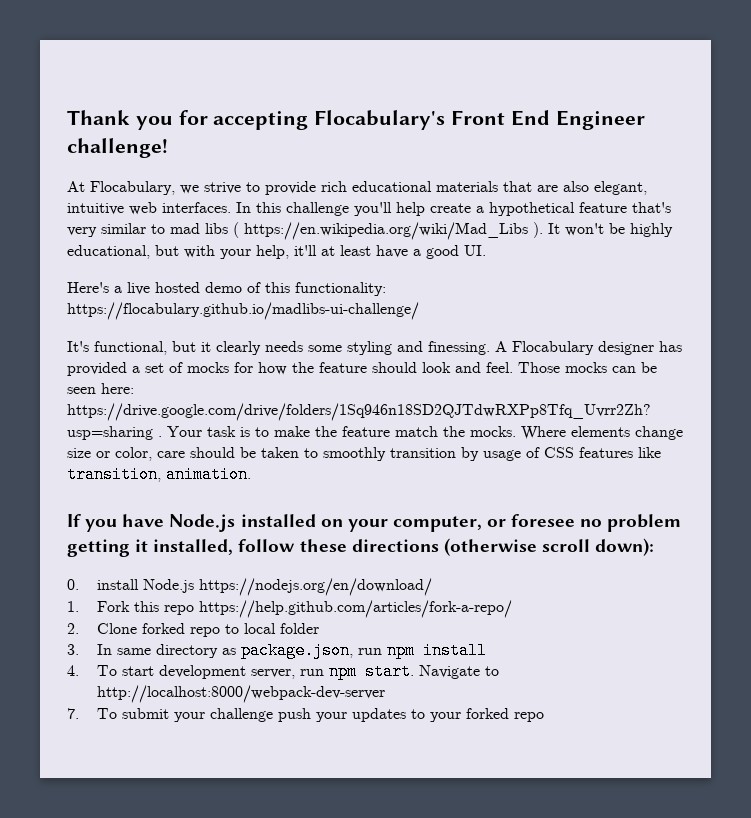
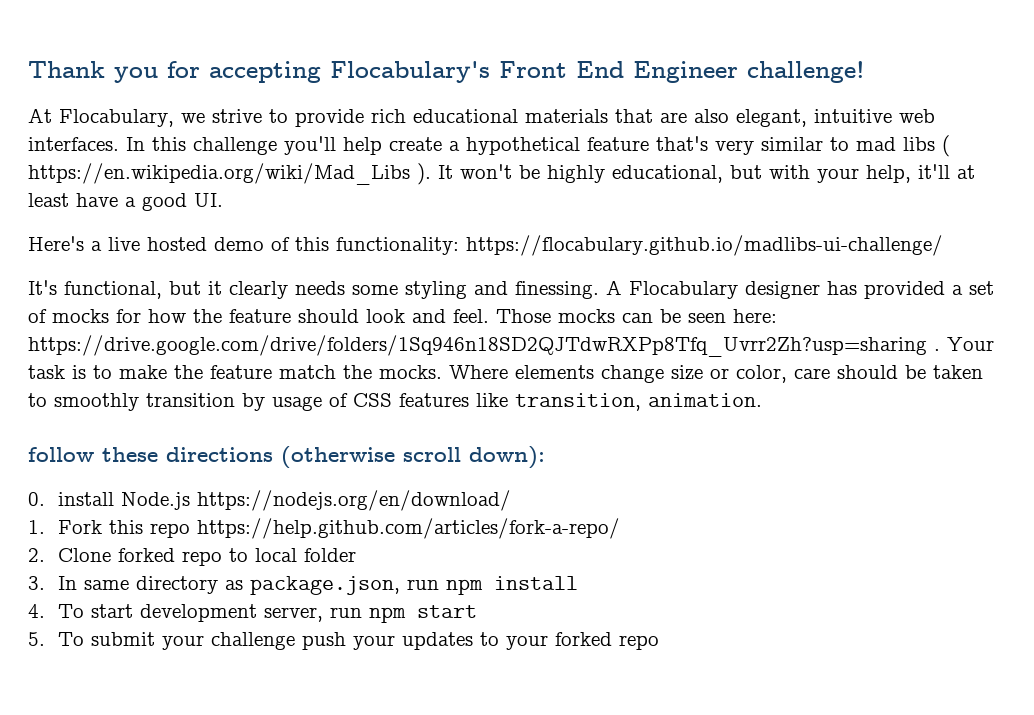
[67,514,682,532] [67,539,234,557] If you have Node.js installed on your computer, or foresee no problem getting it installed, -> (762, 400) none
[365,663,500,680] [97,685,386,703] [67,708,79,719] start. Navigate to http://localhost:8000/webpack-dev-server // 7. -> [416,605,477,618] [28,632,45,646] start // 5.

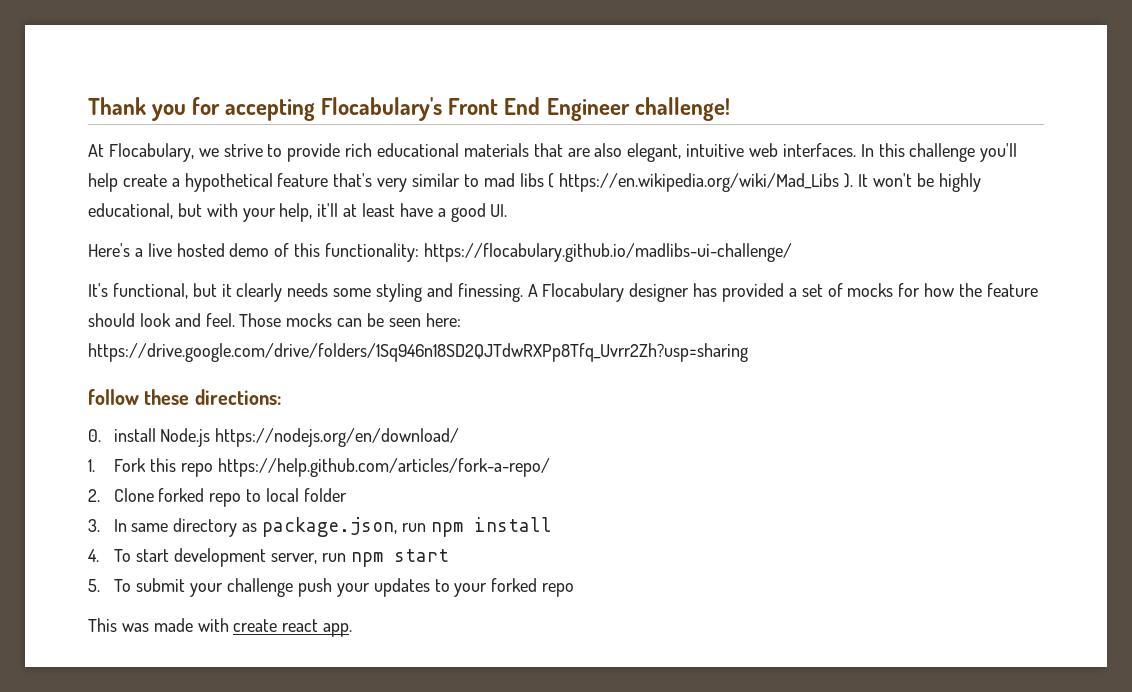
[934,337,994,351] [28,365,983,383] [28,393,762,411] [28,446,545,469] . Your task is to make the feature match the mocks. Where elements change size or color, care should be taken to smoothly transition by usage of CSS features like transition, animation. // follow these directions (otherwise scroll down): -> [88,389,281,405] // follow these directions:
(659, 642) none -> [88,618,353,637] // This was made with create react app.

